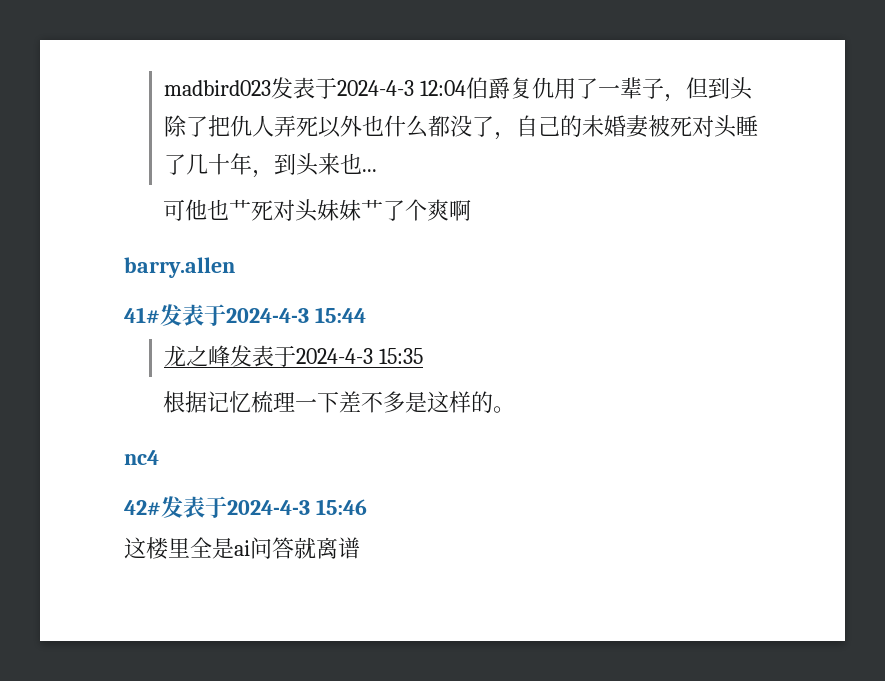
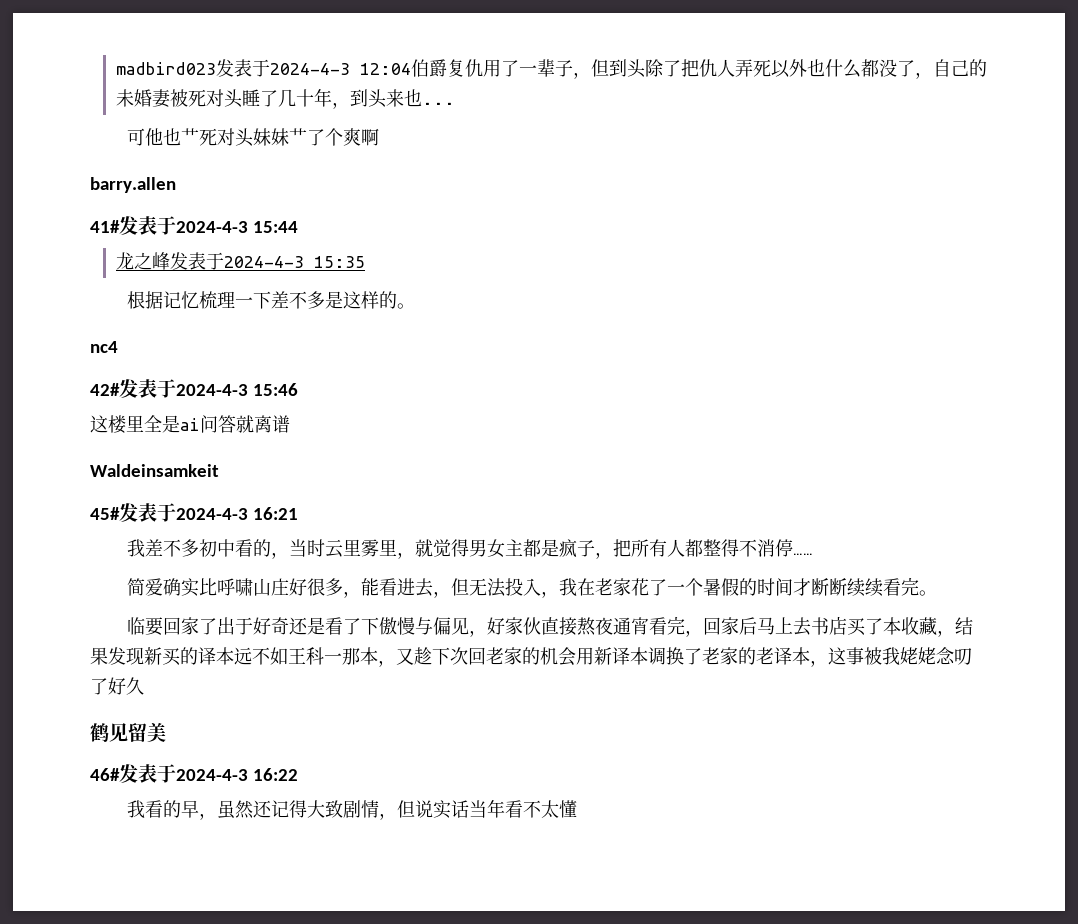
(360, 548) none -> [90,464,219,477] [90,503,299,522] [127,539,814,559] [127,577,938,598] [127,616,974,637] [90,647,972,667] [90,677,144,695] [90,722,166,743] [90,764,299,783] [127,799,578,820] // Waldeinsamkeit // 45#发表于2024-4-3 16:21 // 我差不多初中看的，当时云里雾里，就觉得男女主都是疯子，把所有人都整得不消停…… // 简爱确实比呼啸山庄好很多，能看进去，但无法投入，我在老家花了一个暑假的时间才断断续续看完。 // 临要回家了出于好奇还是看了下傲慢与偏见，好家伙直接熬夜通宵看完，回家后马上去书店买了本收藏，结果发现新买的译本远不如王科一那本，又趁下次回老家的机会用新译本调换了老家的老译本，这事被我姥姥念叨了好久 // 鹤见留美 // 46#发表于2024-4-3 16:22 // 我看的早，虽然还记得大致剧情，但说实话当年看不太懂

